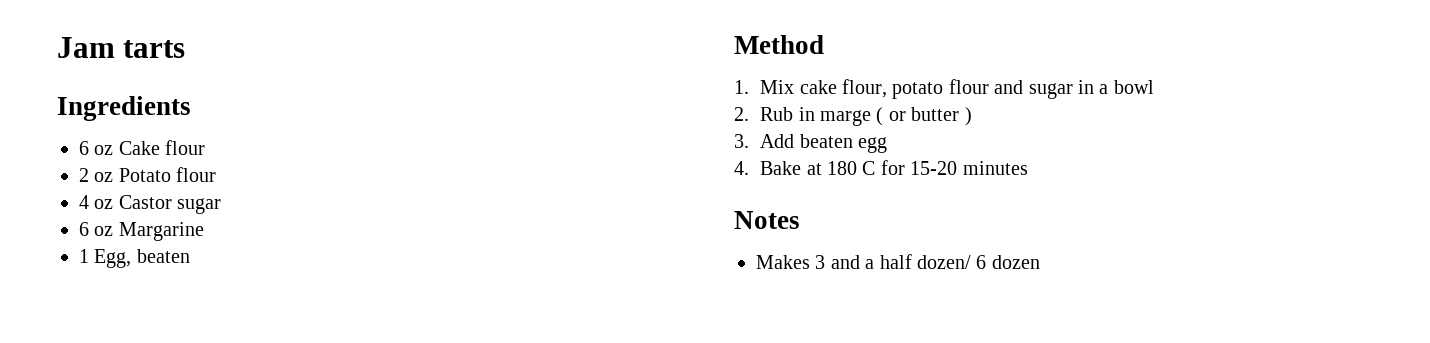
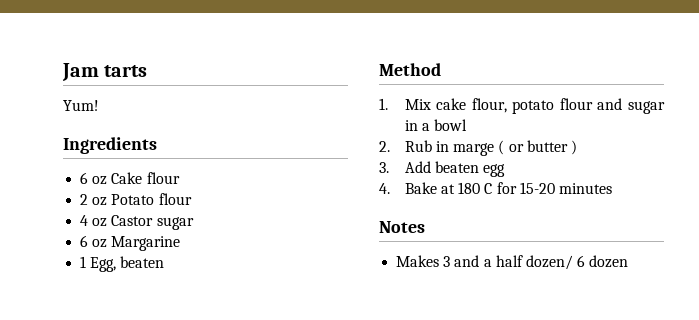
(186, 49) none -> [63,100,99,111] // Yum!

